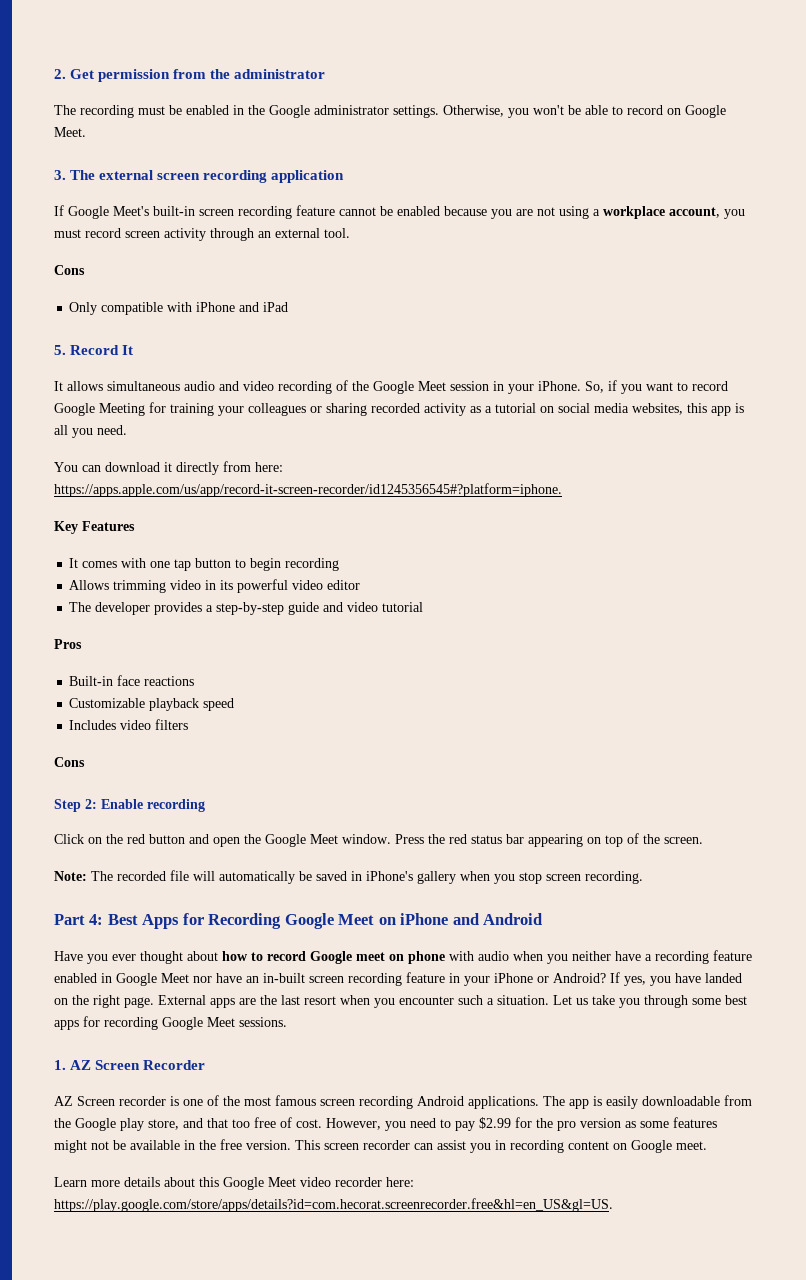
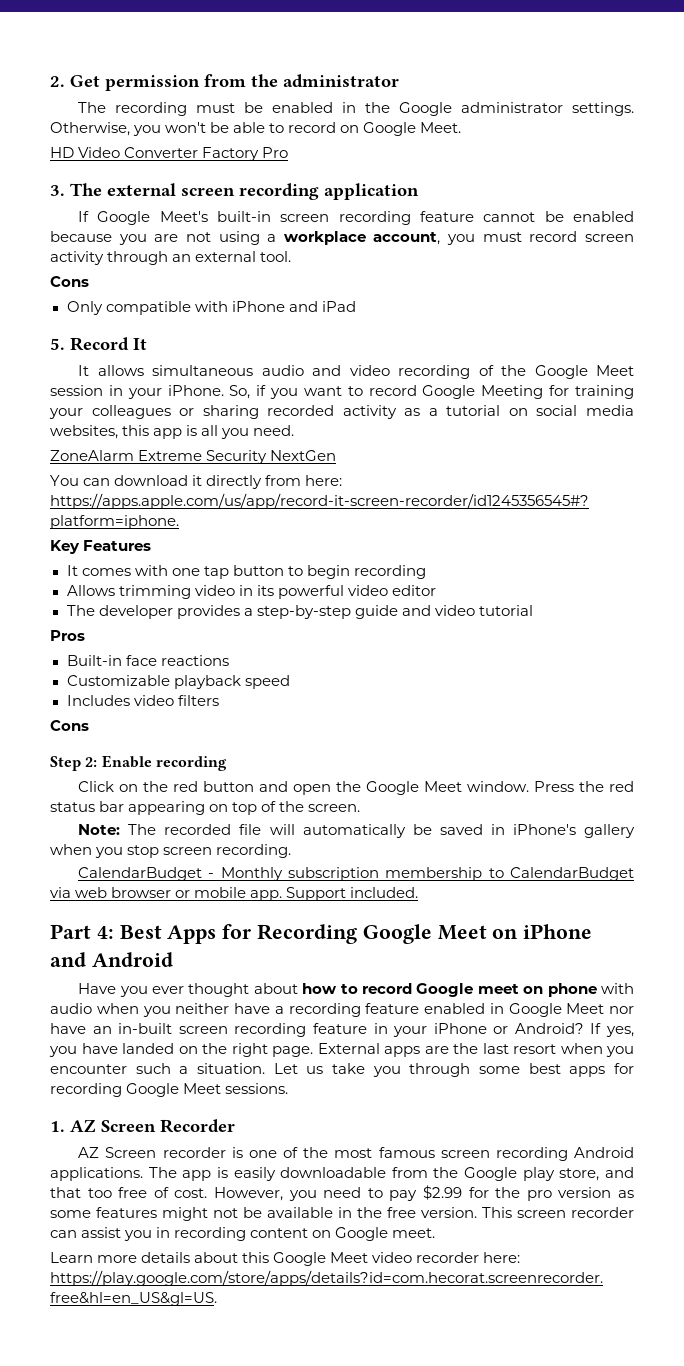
(86, 132) none -> [50,147,289,161] // HD Video Converter Factory Pro
(127, 430) none -> [50,450,337,464] // ZoneAlarm Extreme Security NextGen
(643, 877) none -> [78,867,634,881] [50,887,419,901] // CalendarBudget - Monthly subscription membership to CalendarBudget via web browser or mobile app. Support included.

